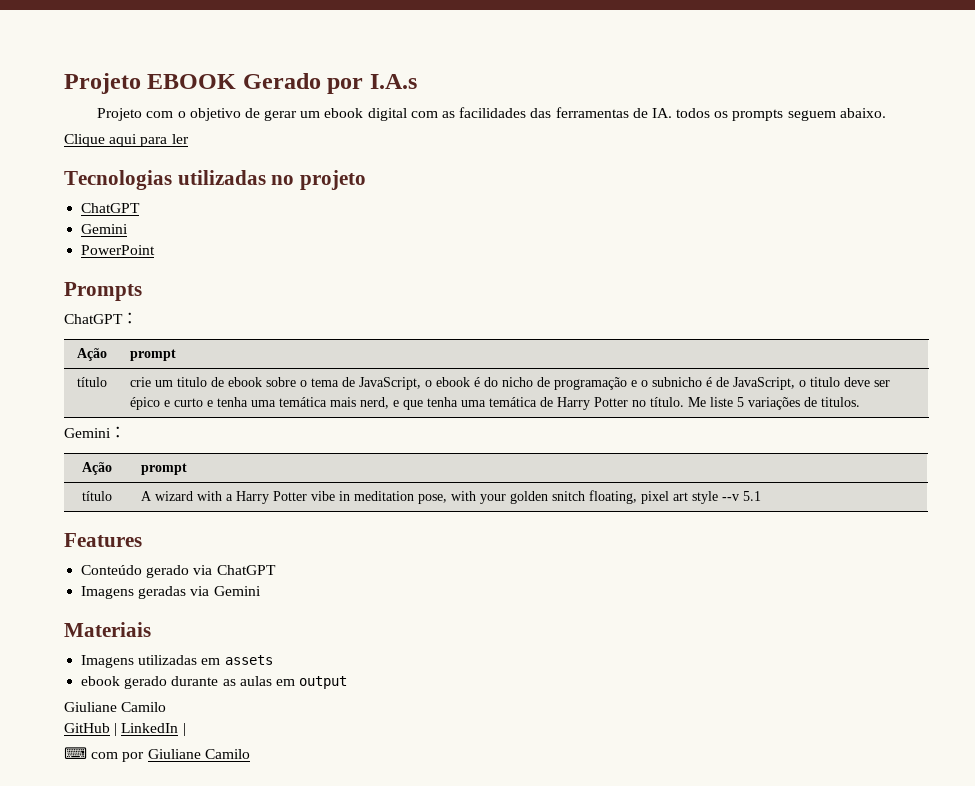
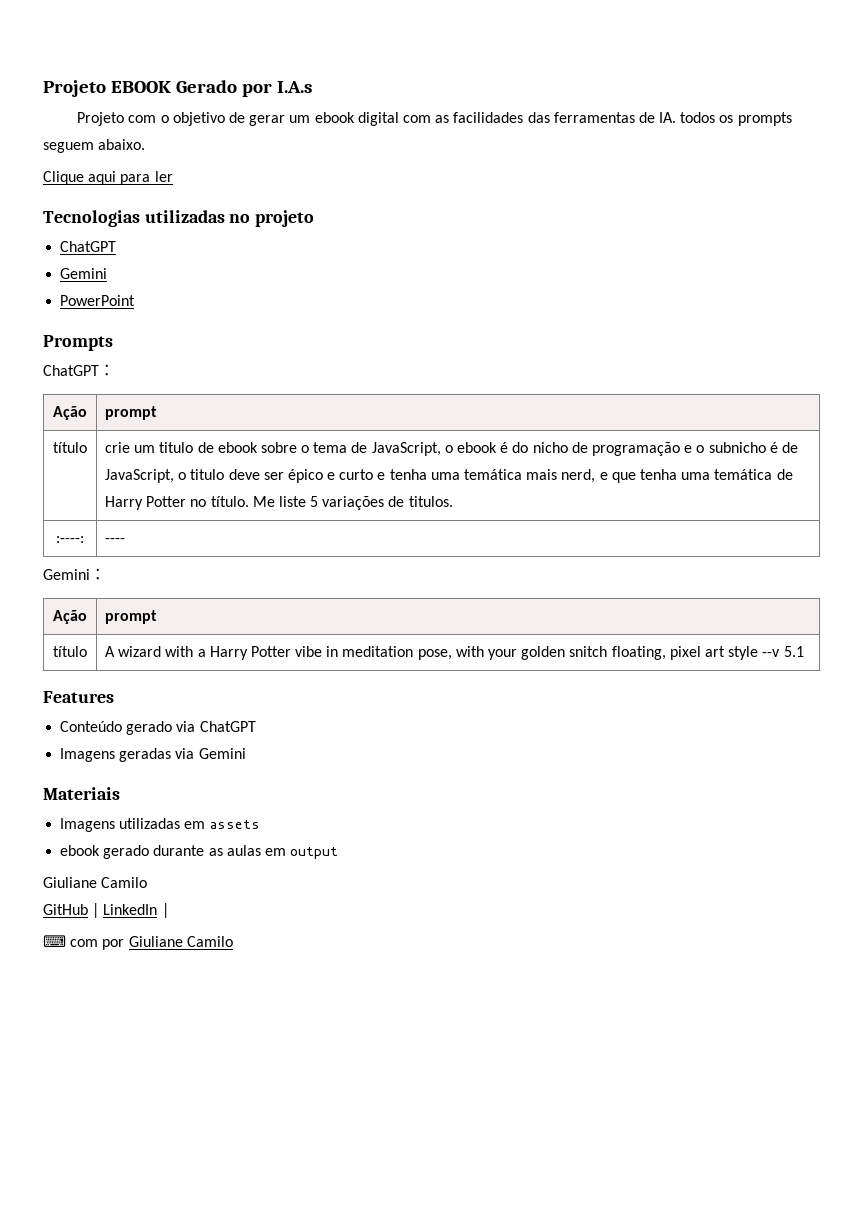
(860, 402) none -> [56,536,84,543] [105,538,126,543] // :----: | ----

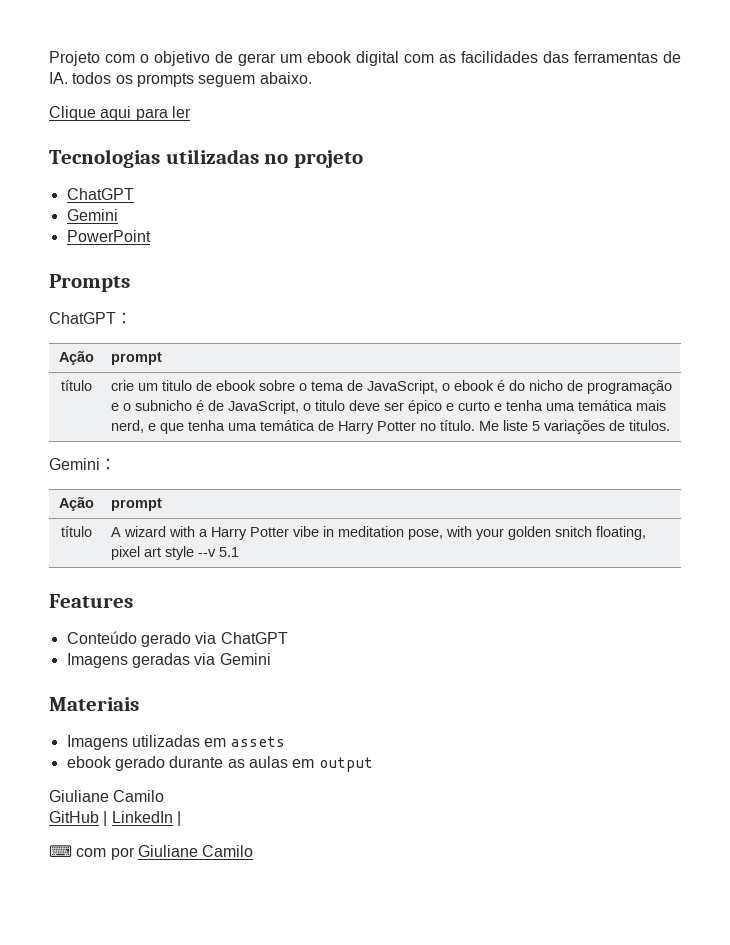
[43,80,312,97] [77,112,125,126] Projeto EBOOK Gerado por I.A.s // Projeto -> [49,51,100,66] Projeto
[56,536,84,543] [105,538,126,543] // :----: | ---- -> (670, 425) none

